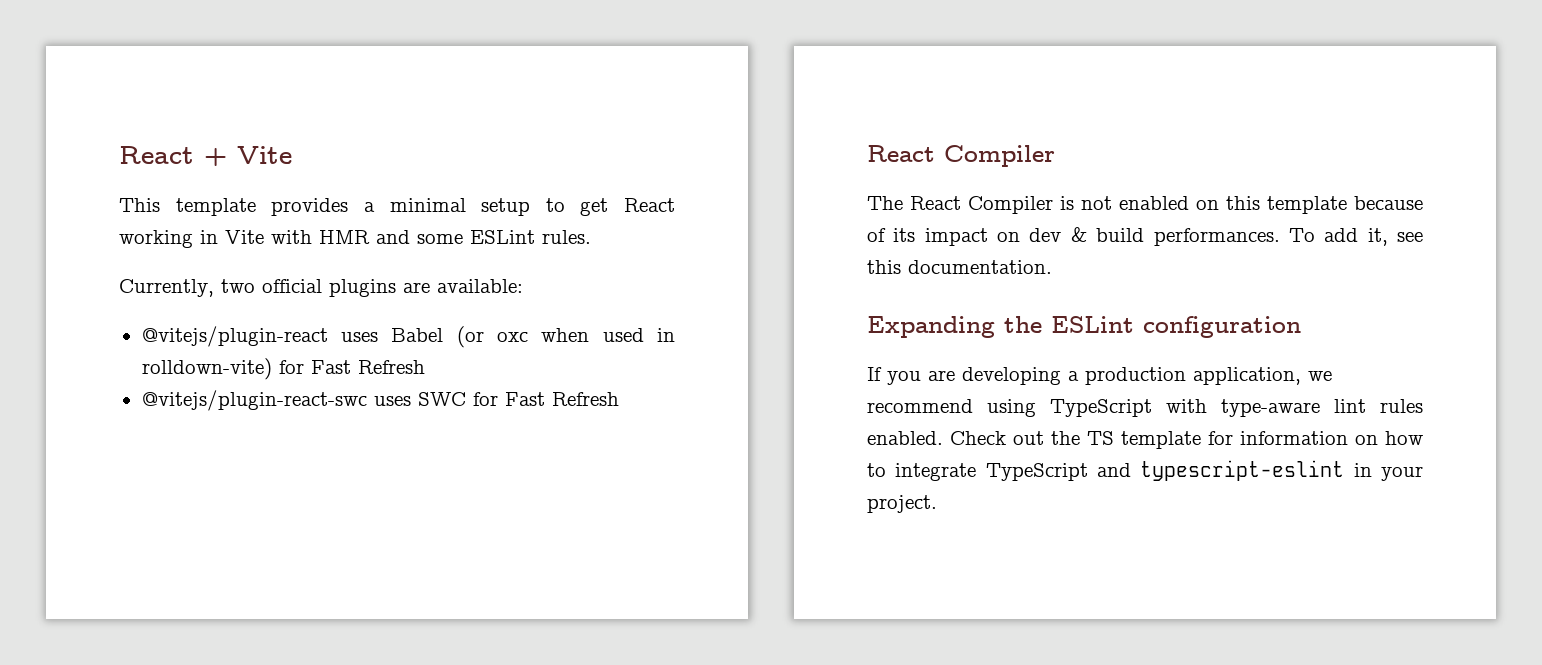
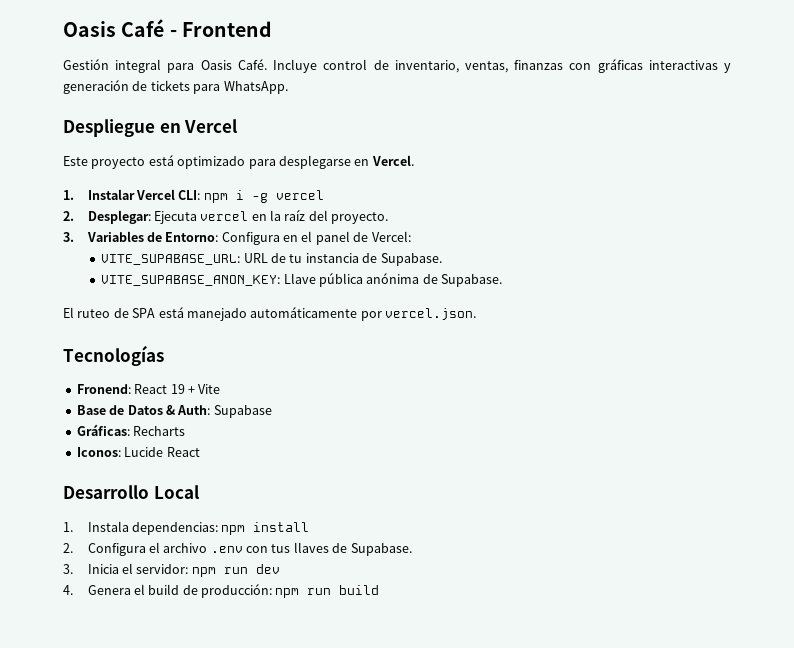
[119,146,292,166] [119,198,675,216] [119,230,591,248] [119,279,523,297] [141,326,676,348] [141,358,425,380] [141,390,619,411] [867,145,1055,167] [867,196,1423,214] [867,227,1423,246] [867,260,1052,274] [867,316,1301,338] [867,367,1332,385] [867,399,1423,417] [867,431,1423,449] [867,460,1423,481] [867,495,937,513] React + Vite // This template provides a minimal setup to get React working in Vite with HMR and some ESLint rules. // Currently, two official plugins are available: // @vitejs/plugin-react uses Babel (or oxc when used in rolldown-vite) for Fast Refresh // @vitejs/plugin-react-swc uses SWC for Fast Refresh // React Compiler // The React Compiler is not enabled on this template because of its impact on dev & build performances. To add it, see this documentation. // Expanding the ESLint configuration // If you are developing a production application, we recommend using TypeScript with type-aware lint rules enabled. Check out the TS template for information on how to integrate TypeScript and typescript-eslint in your project. -> [63,19,272,37] [63,59,731,73] [63,80,288,94] [63,119,238,137] [63,155,414,169] [63,189,324,203] [63,209,389,224] [63,231,411,245] [101,253,442,266] [101,272,503,287] [63,307,476,321] [63,345,164,366] [76,384,221,394] [76,405,272,418] [76,424,186,436] [76,447,200,457] [63,485,199,499] [63,521,310,535] [63,542,412,556] [63,563,280,577] [63,584,380,598] Oasis Café - Frontend // Gestión integral para Oasis Café. Incluye control de inventario, ventas, finanzas con gráficas interactivas y generación de tickets para WhatsApp. // Despliegue en Vercel // Este proyecto está optimizado para desplegarse en Vercel. // 1. Instalar Vercel CLI: npm i -g vercel // 2. Desplegar: Ejecuta vercel en la raíz del proyecto. // 3. Variables de Entorno: Configura en el panel de Vercel: // VITE_SUPABASE_URL: URL de tu instancia de Supabase. // VITE_SUPABASE_ANON_KEY: Llave pública anónima de Supabase. // El ruteo de SPA está manejado automáticamente por vercel.json. // Tecnologías // Fronend: React 19 + Vite // Base de Datos & Auth: Supabase // Gráficas: Recharts // Iconos: Lucide React // Desarrollo Local // 1. Instala dependencias: npm install // 2. Configura el archivo .env con tus llaves de Supabase. // 3. Inicia el servidor: npm run dev // 4. Genera el build de producción: npm run build

